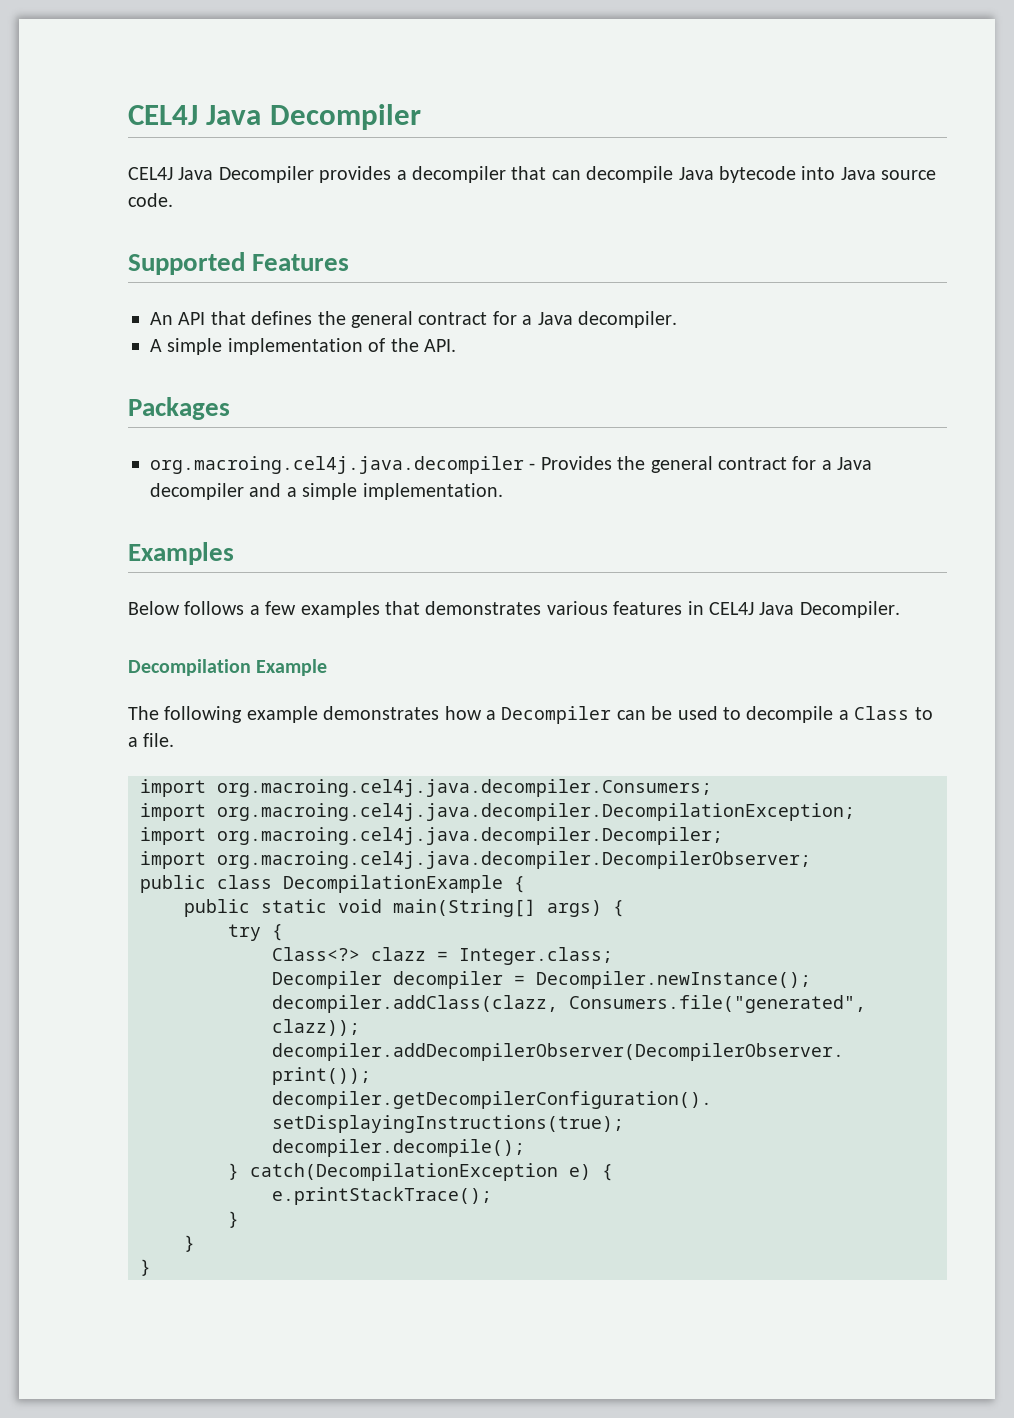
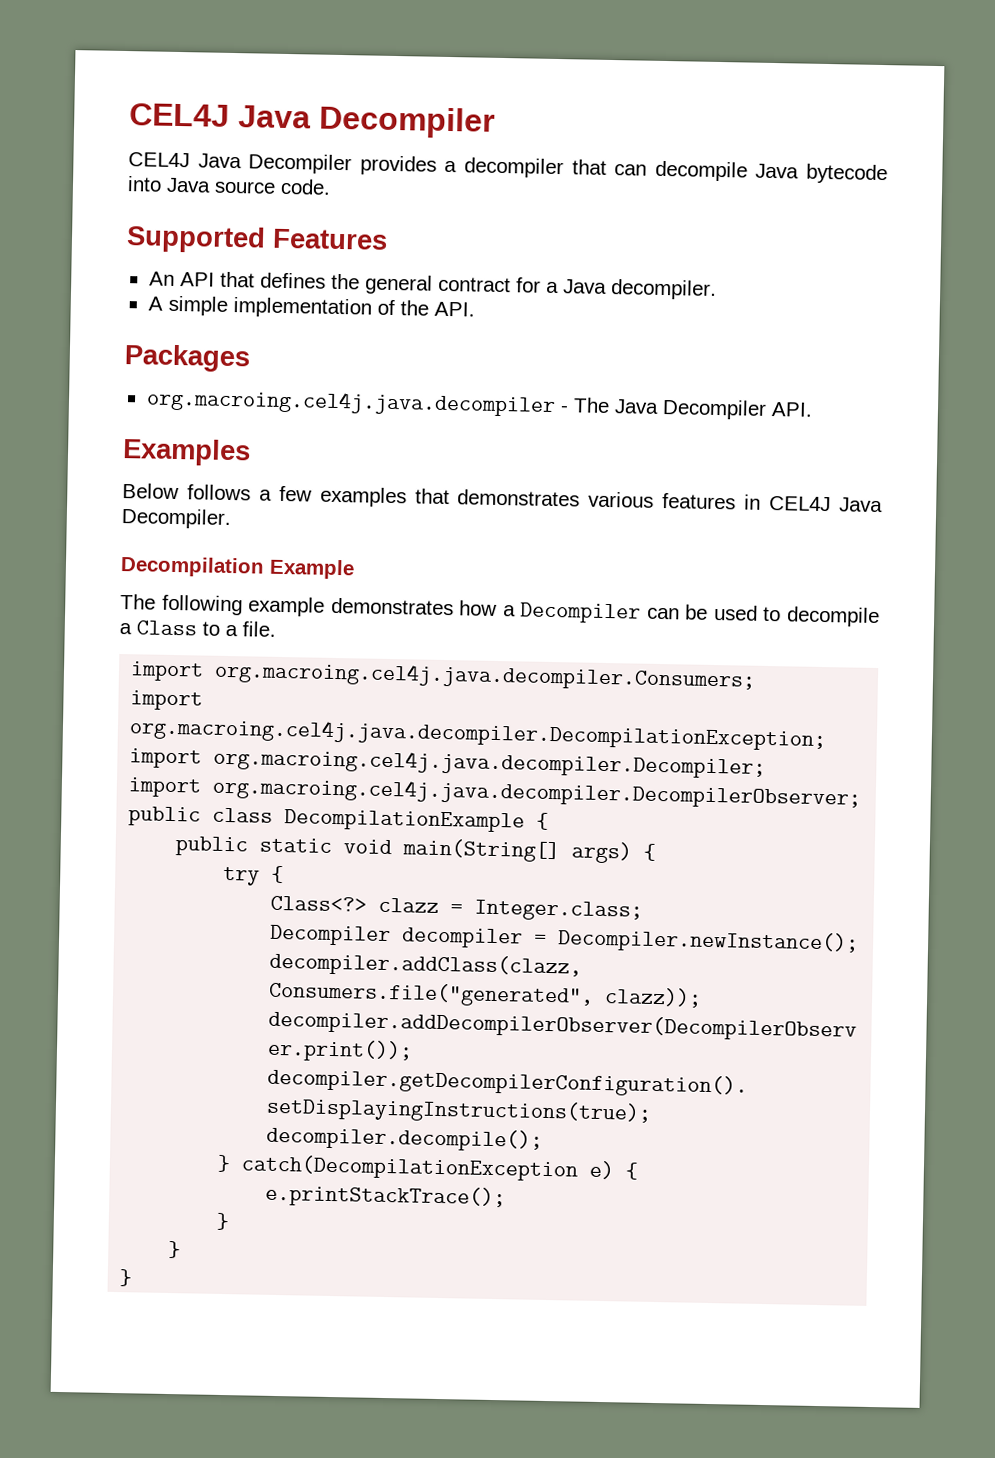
[540,456,873,473] [150,483,503,500] Provides the general contract for a Java decompiler and a simple implementation. -> [572,397,813,420] The Java Decompiler API.

